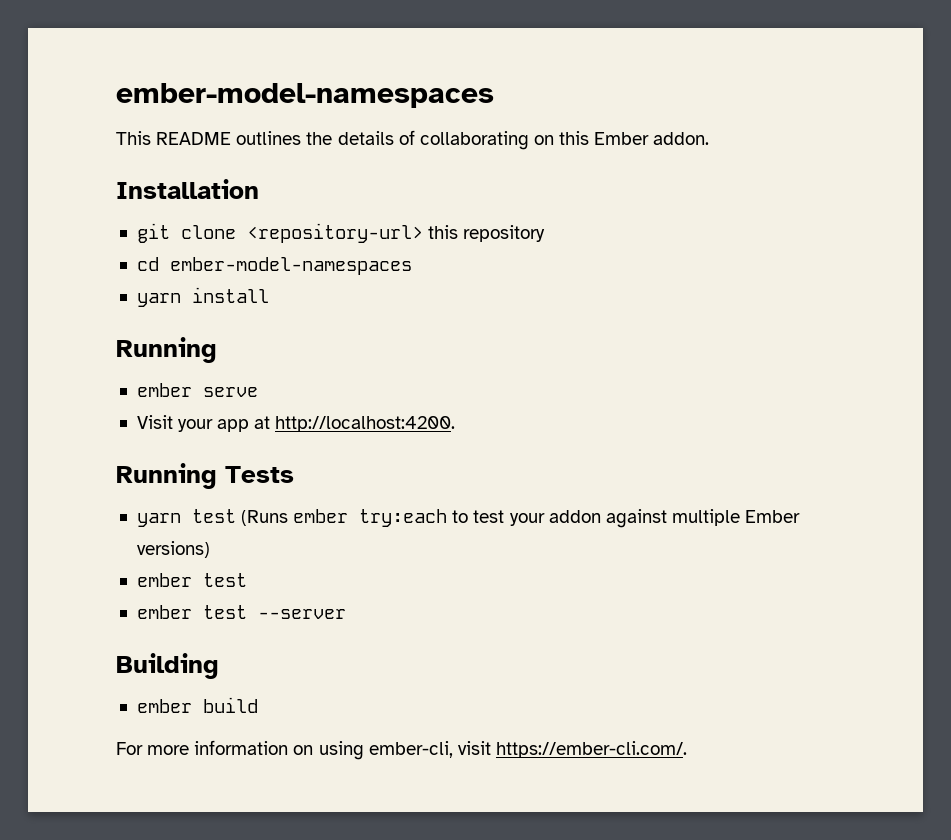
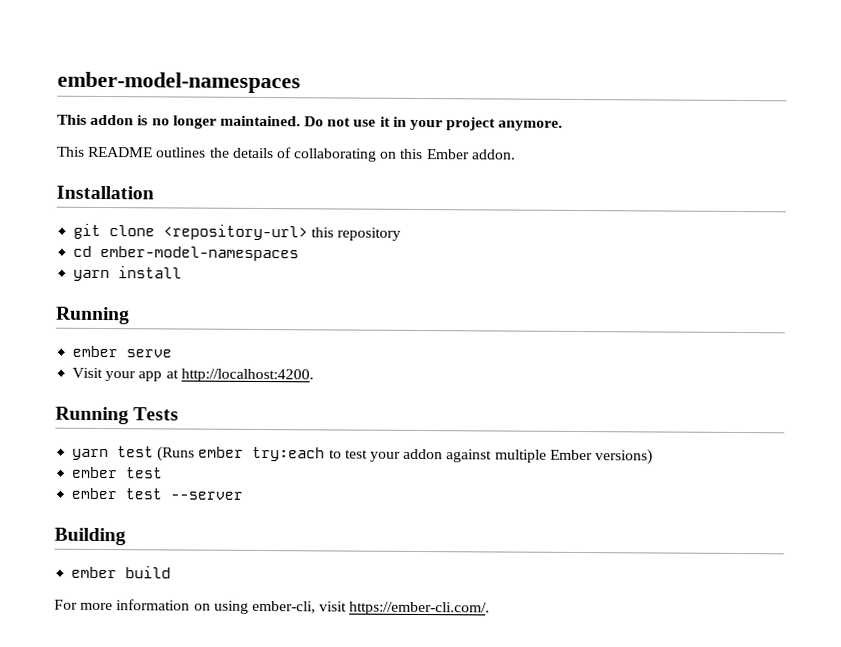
[116,83,494,108] ember-model-namespaces -> [57,71,301,94] [57,114,564,131] ember-model-namespaces // This addon is no longer maintained. Do not use it in your project anymore.

